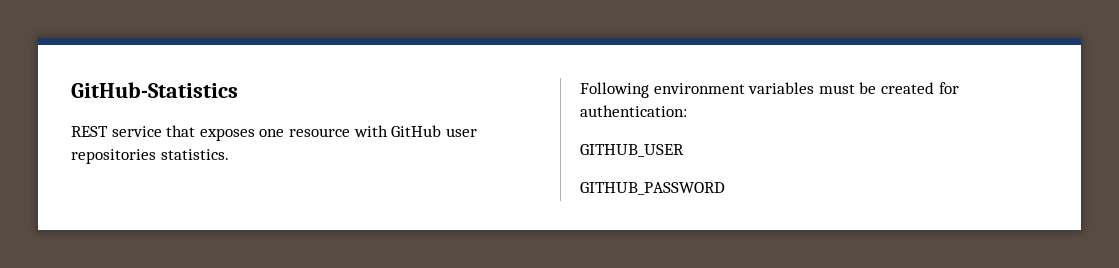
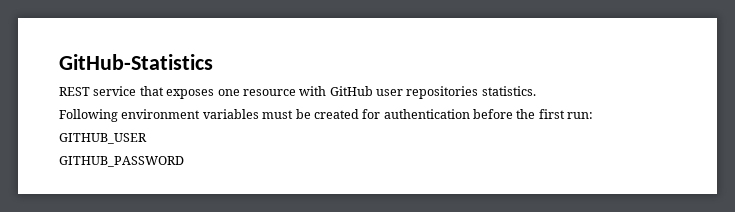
[580,105,687,117] authentication: -> [383,109,594,119] authentication before the first run:

